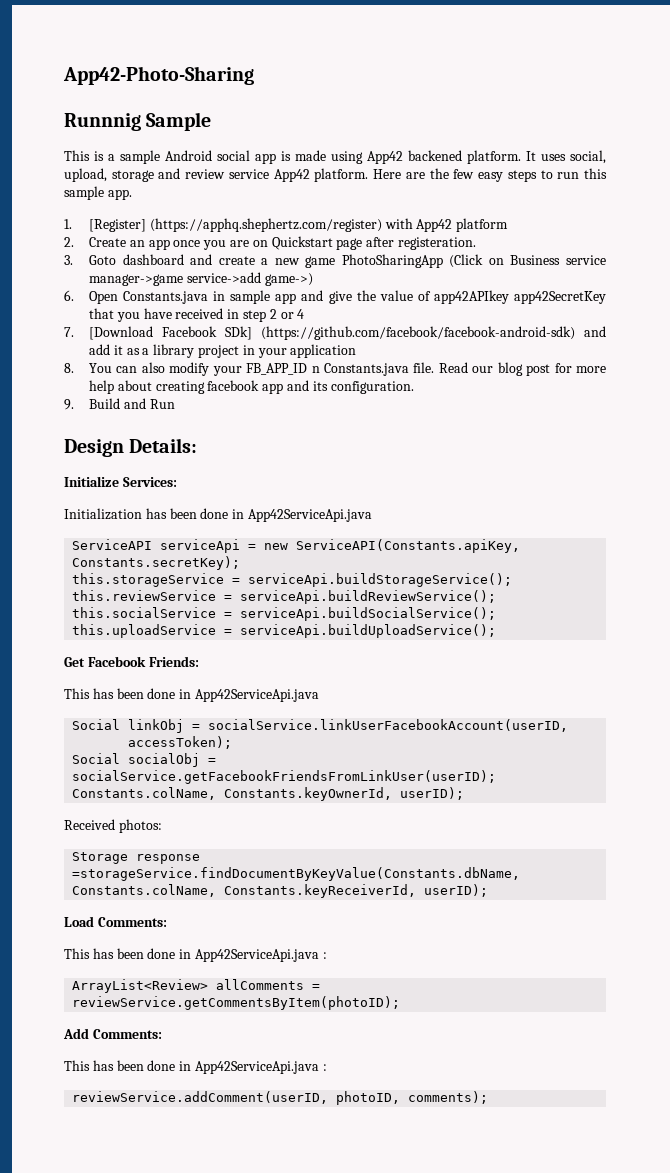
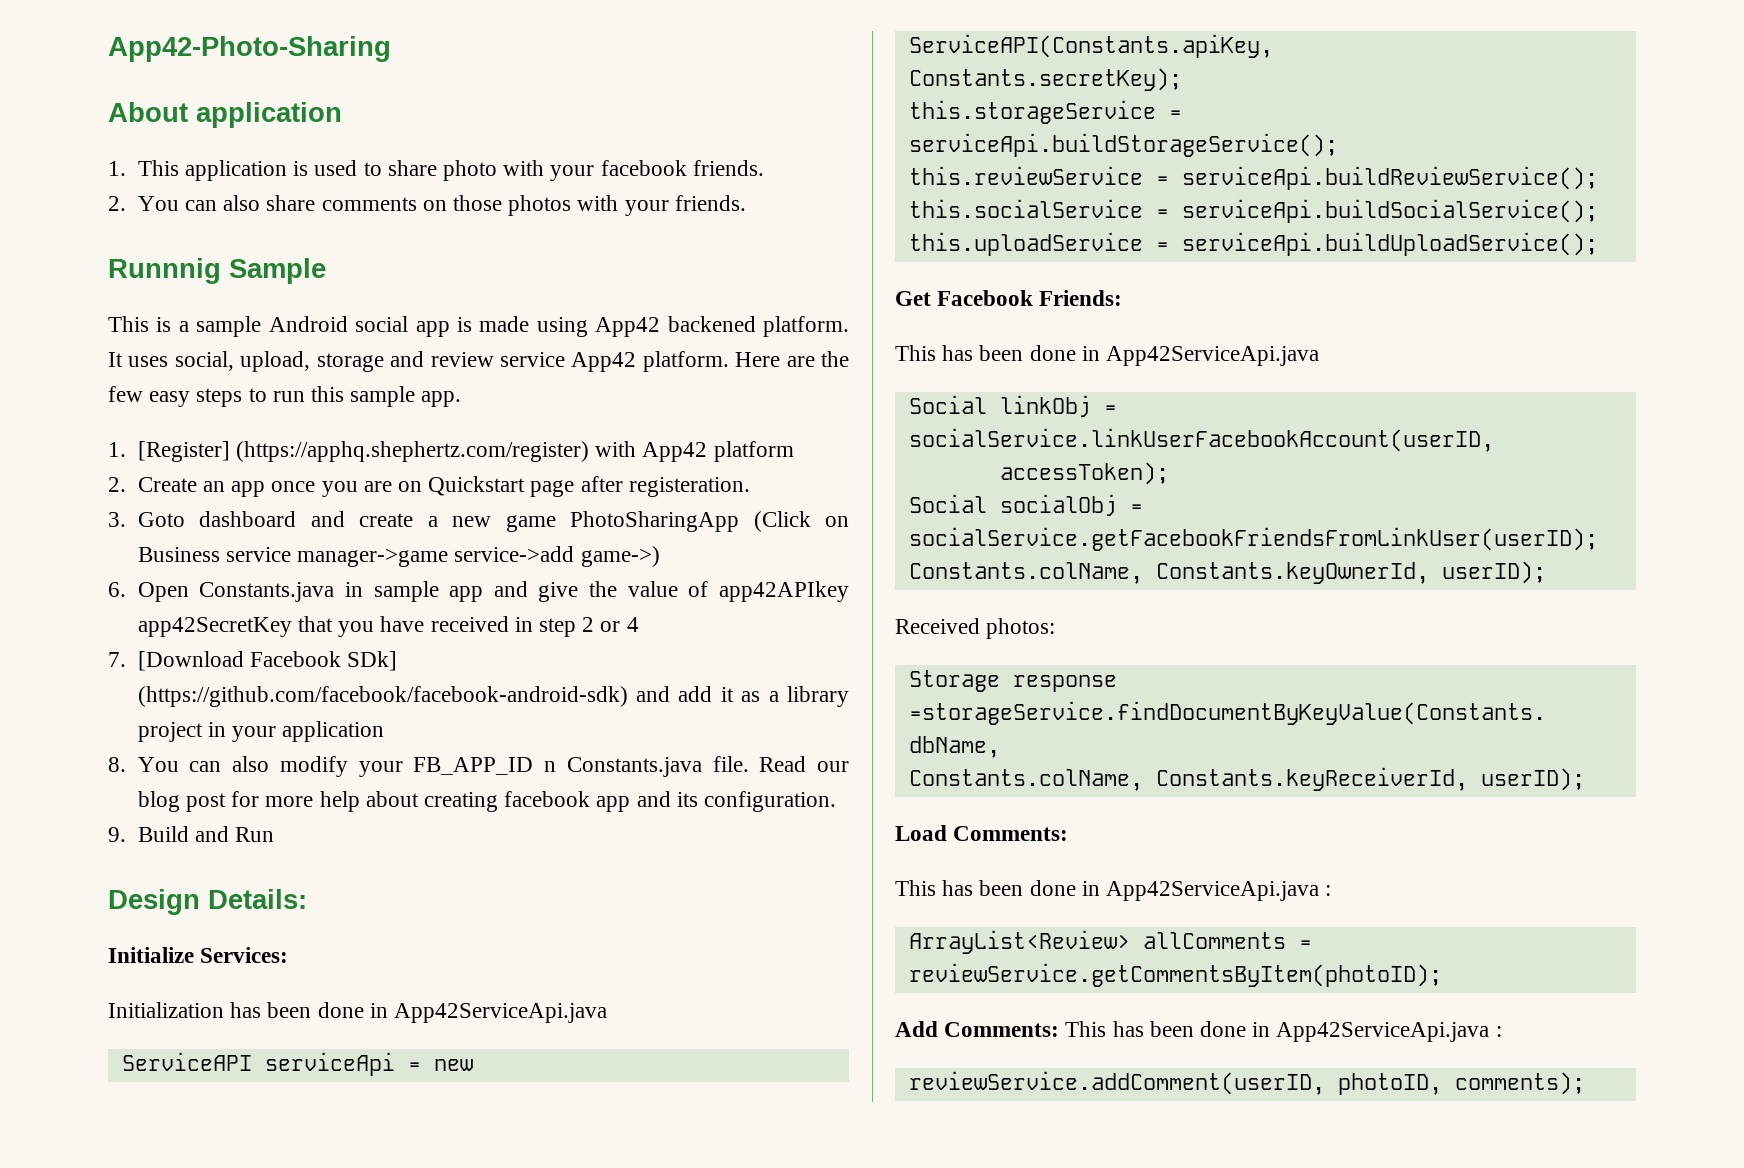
(254, 75) none -> [108,102,342,128] [108,160,764,181] [108,195,746,216] // About application // 1. This application is used to share photo with your facebook friends. // 2. You can also share comments on those photos with your friends.
(162, 1034) // -> (1060, 1029) none

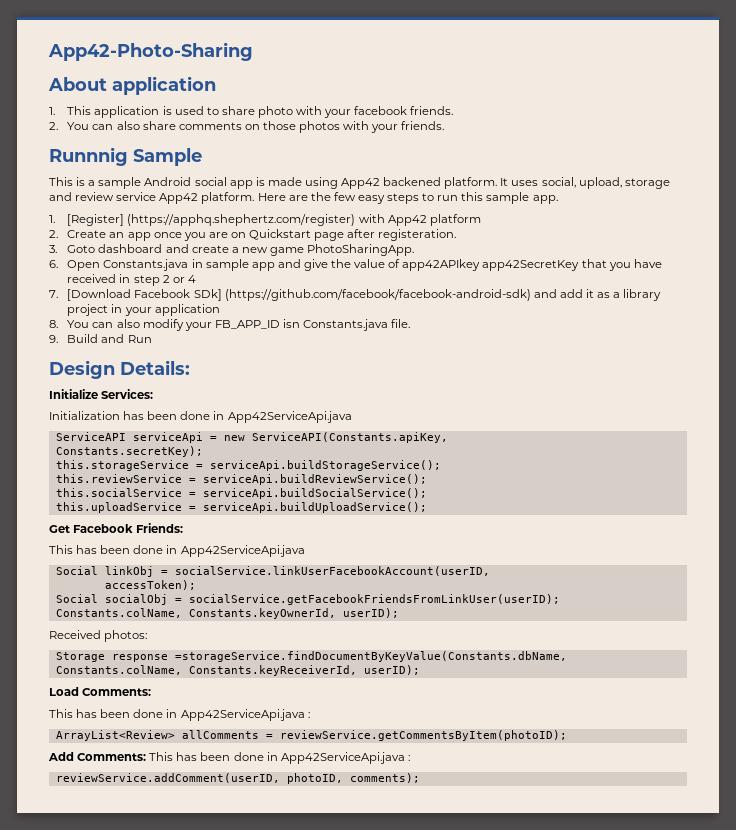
[570,511,849,532] [137,546,660,567] PhotoSharingApp (Click on Business service manager->game service->add game->) -> [307,244,415,256] PhotoSharingApp.
[544,761,557,772] n -> [282,319,300,328] isn
[759,756,849,772] [137,791,836,812] Read our blog post for more help about creating facebook app and its configuration. -> (411, 323) none

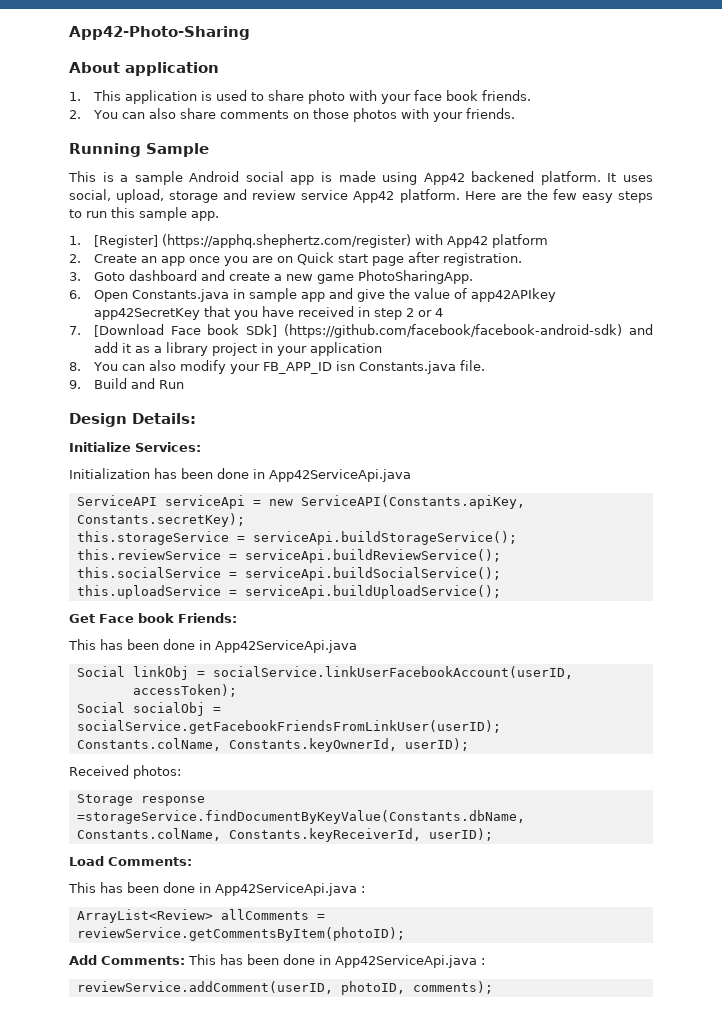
[354,106,408,115] facebook -> [413,90,478,101] face book
[49,147,128,166] Runnnig -> [69,143,141,157] Running
[249,229,312,240] Quickstart -> [296,252,368,265] Quick start
[378,229,457,241] registeration. -> [442,253,522,266] registration.
[134,289,191,298] Facebook -> [170,324,240,335] Face book
[73,524,134,533] Facebook -> [99,613,174,623] Face book

